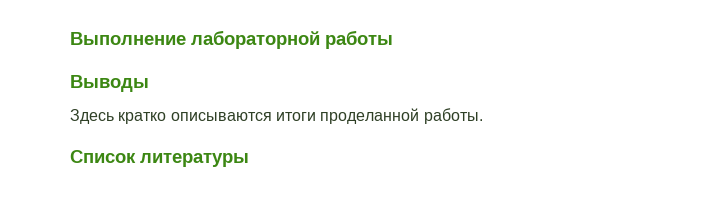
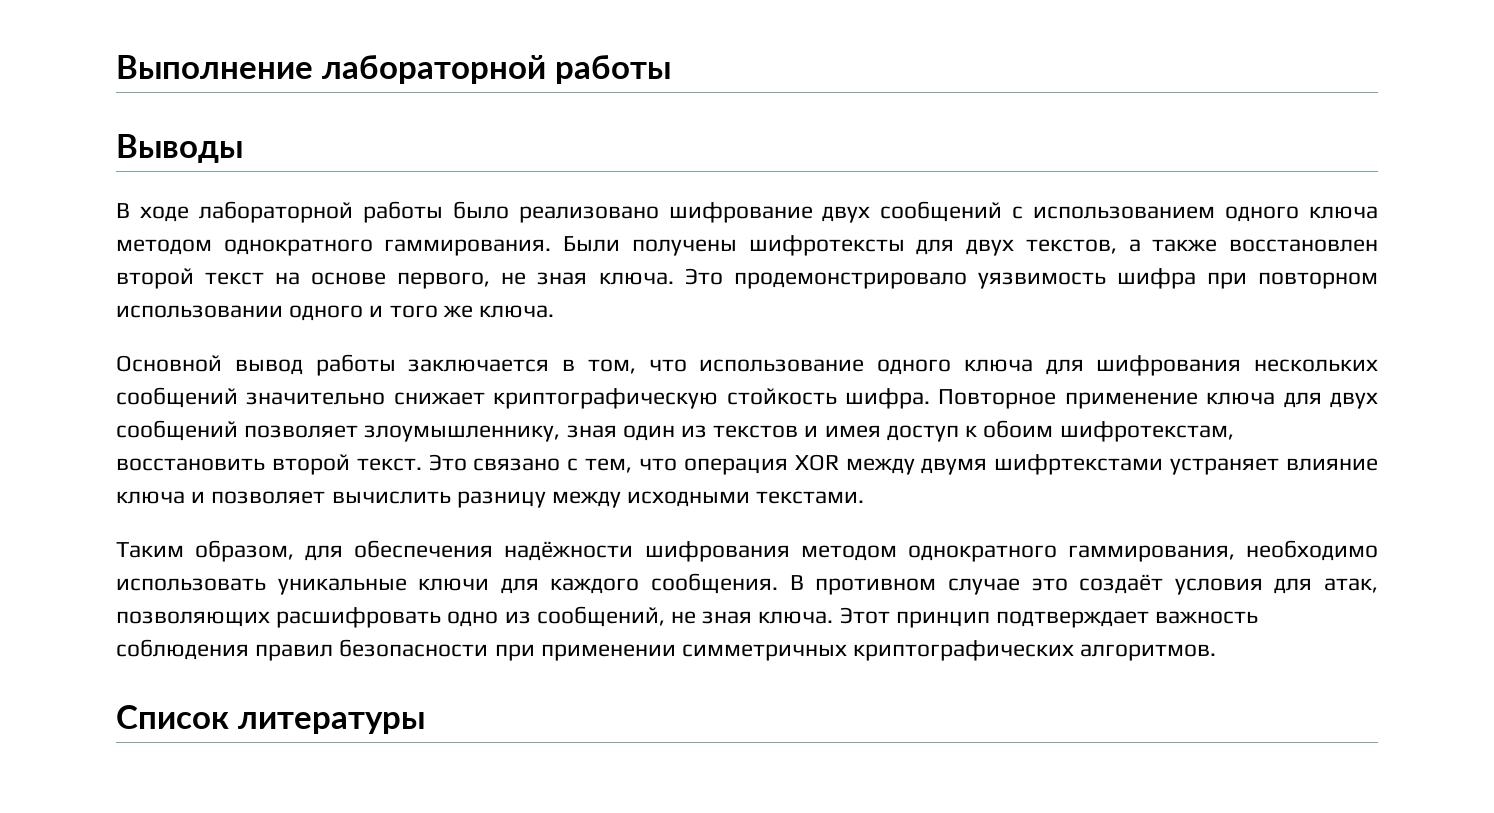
[70,108,483,124] Здесь кратко описываются итоги проделанной работы. -> [116,201,1378,223] [116,235,1379,256] [116,268,1379,289] [116,305,555,321] [116,354,1378,376] [116,387,1378,409] [116,420,1234,442] [116,454,1379,475] [116,491,865,508] [116,540,1378,562] [116,573,1378,595] [116,606,1259,628] [116,639,1217,661] В ходе лабораторной работы было реализовано шифрование двух сообщений с использованием одного ключа методом однократного гаммирования. Были получены шифротексты для двух текстов, а также восстановлен второй текст на основе первого, не зная ключа. Это продемонстрировало уязвимость шифра при повторном использовании одного и того же ключа. // Основной вывод работы заключается в том, что использование одного ключа для шифрования нескольких сообщений значительно снижает криптографическую стойкость шифра. Повторное применение ключа для двух сообщений позволяет злоумышленнику, зная один из текстов и имея доступ к обоим шифротекстам, восстановить второй текст. Это связано с тем, что операция XOR между двумя шифртекстами устраняет влияние ключа и позволяет вычислить разницу между исходными текстами. // Таким образом, для обеспечения надёжности шифрования методом однократного гаммирования, необходимо использовать уникальные ключи для каждого сообщения. В противном случае это создаёт условия для атак, позволяющих расшифровать одно из сообщений, не зная ключа. Этот принцип подтверждает важность соблюдения правил безопасности при применении симметричных криптографических алгоритмов.

